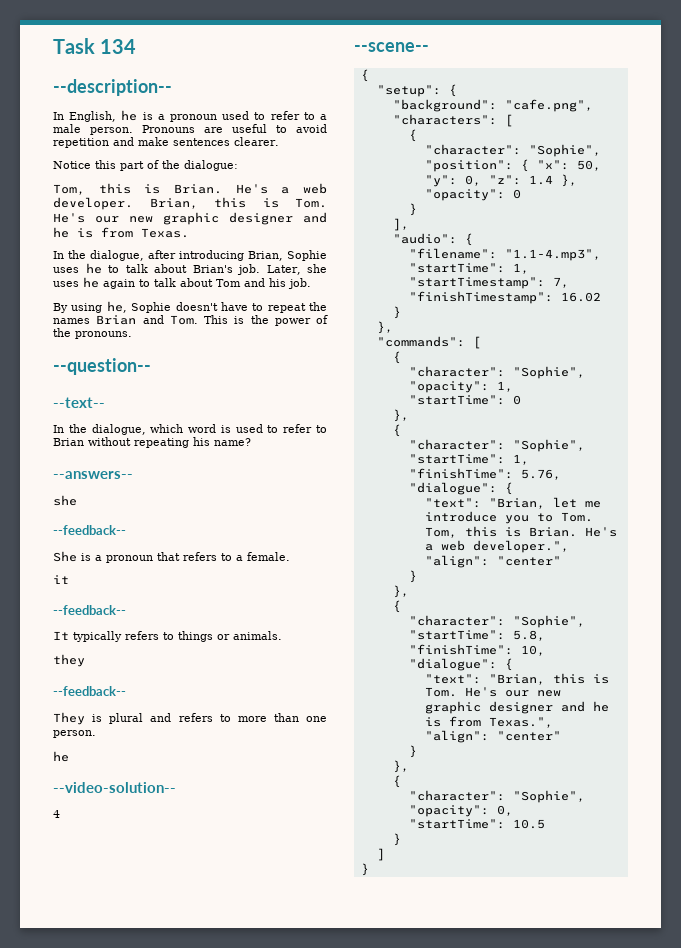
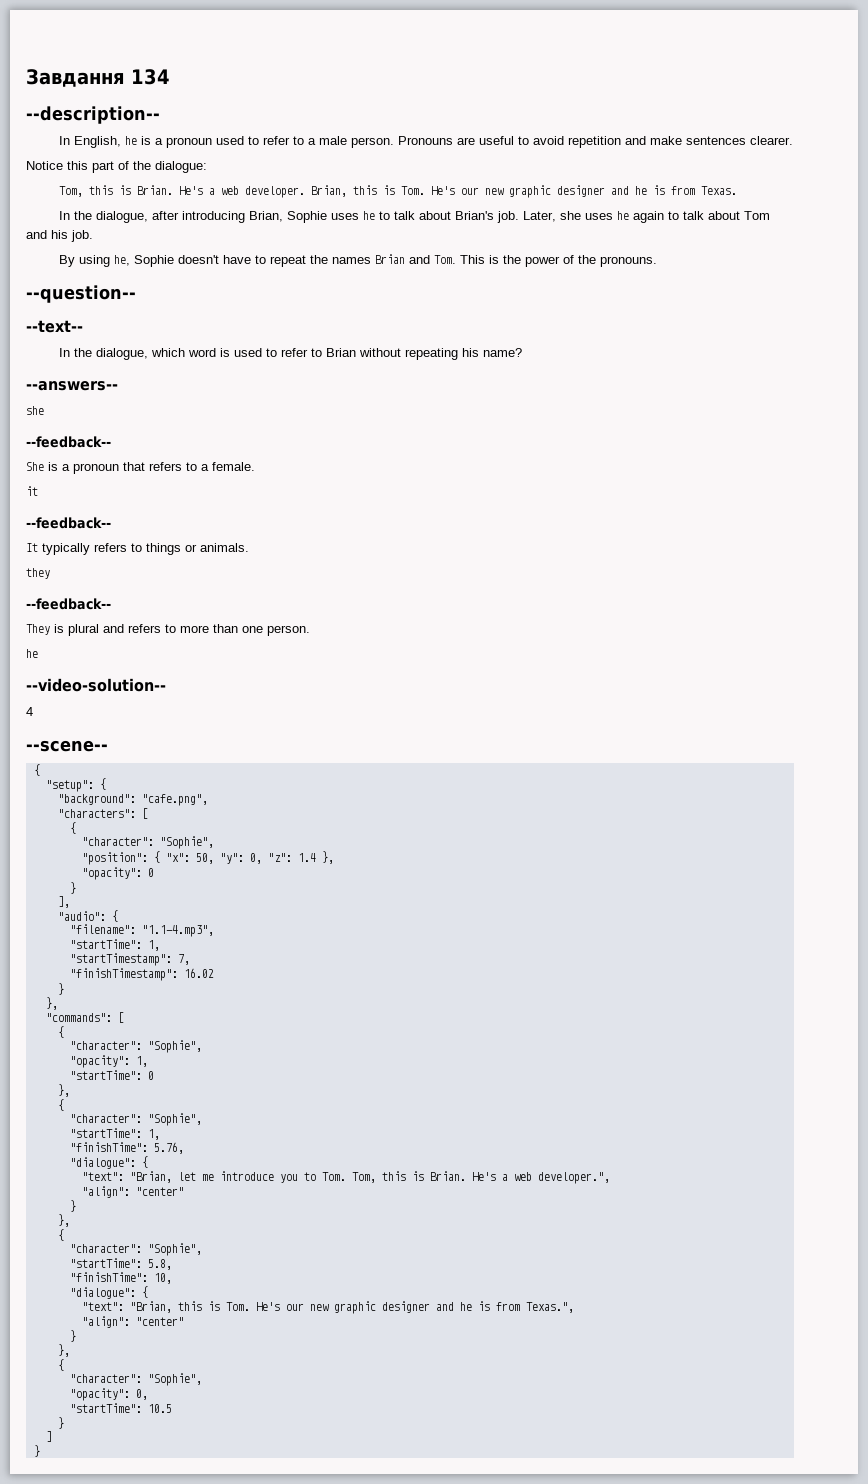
[53,38,95,54] Task -> [26,69,125,87] Завдання

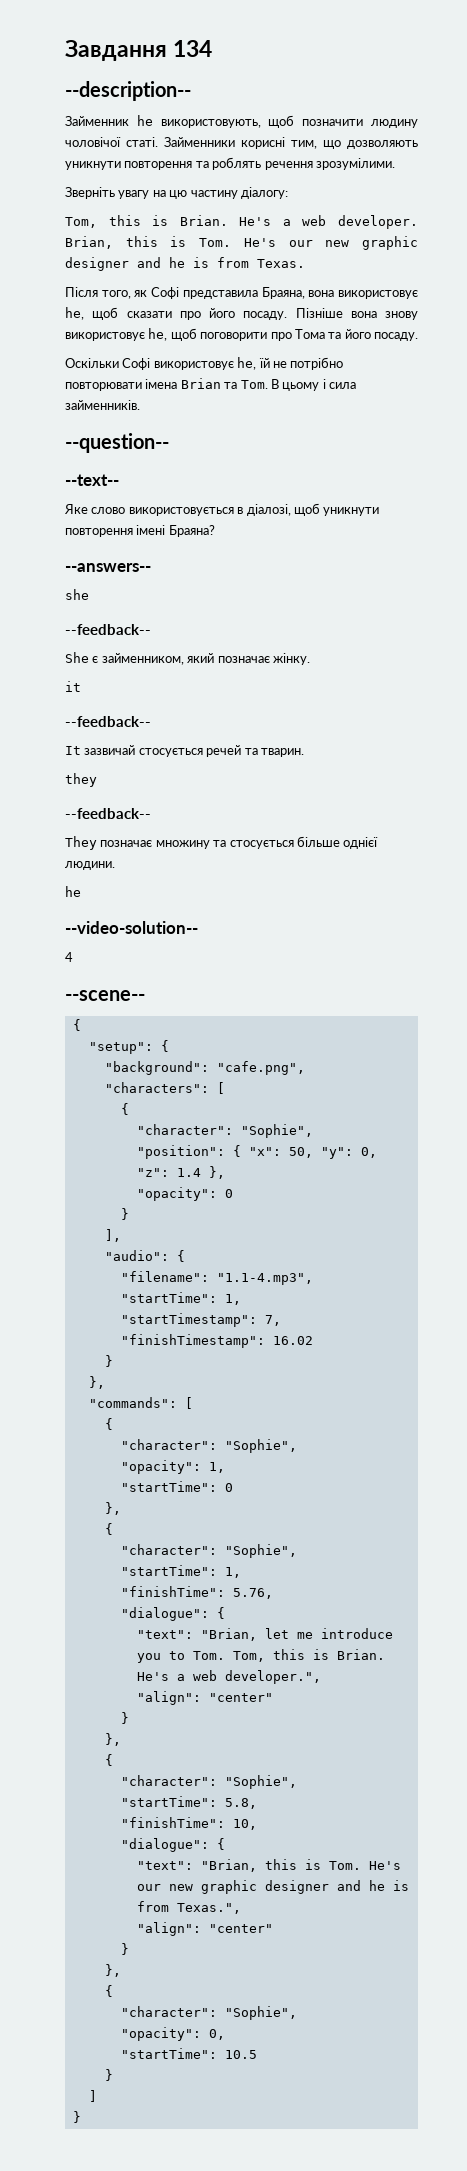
[58,136,793,148] [26,161,207,173] In English, he is a pronoun used to refer to a male person. Pronouns are useful to avoid repetition and make sentences clearer. // Notice this part of the dialogue: -> [65,115,419,128] [65,137,418,149] [65,157,395,170] [65,187,288,199] Займенник he використовують, щоб позначити людину чоловічої статі. Займенники корисні тим, що дозволяють уникнути повторення та роблять речення зрозумілими. // Зверніть увагу на цю частину діалогу:
[58,211,770,223] [26,230,93,242] [58,254,657,267] [26,285,136,303] [26,320,83,333] [58,348,522,360] [26,381,118,391] [26,406,44,415] [26,436,111,448] [26,462,255,474] [26,486,38,496] [26,517,111,529] [26,543,249,555] [26,568,50,579] [26,598,111,610] [26,624,310,636] In the dialogue, after introducing Brian, Sophie uses he to talk about Brian's job. Later, she uses he again to talk about Tom and his job. // By using he, Sophie doesn't have to repeat the names Brian and Tom. This is the power of the pronouns. // --question-- // --text-- // In the dialogue, which word is used to refer to Brian without repeating his name? // --answers-- // she // --feedback-- // She is a pronoun that refers to a female. // it // --feedback-- // It typically refers to things or animals. // they // --feedback-- // They is plural and refers to more than one person. -> [65,287,418,299] [65,307,418,320] [65,328,418,341] [65,357,344,370] [65,378,356,391] [65,400,140,410] [65,433,169,453] [65,474,119,486] [64,503,380,516] [65,525,215,537] [65,563,151,572] [65,589,89,600] [65,624,151,635] [65,652,310,665] [65,681,81,692] [65,716,151,727] [65,745,304,757] [65,773,97,787] [65,808,151,819] [65,836,379,850] [65,861,115,870] Після того, як Софі представила Браяна, вона використовує he, щоб сказати про його посаду. Пізніше вона знову використовує he, щоб поговорити про Тома та його посаду. // Оскільки Софі використовує he, їй не потрібно повторювати імена Brian та Tom. В цьому і сила займенників. // --question-- // --text-- // Яке слово використовується в діалозі, щоб уникнути повторення імені Браяна? // --answers-- // she // --feedback-- // She є займенником, який позначає жінку. // it // --feedback-- // It зазвичай стосується речей та тварин. // they // --feedback-- // They позначає множину та стосується більше однієї людини.

